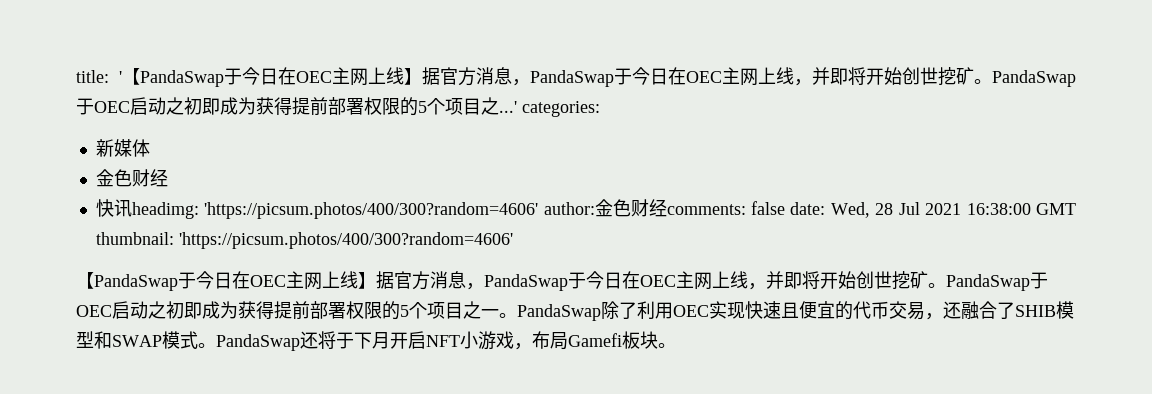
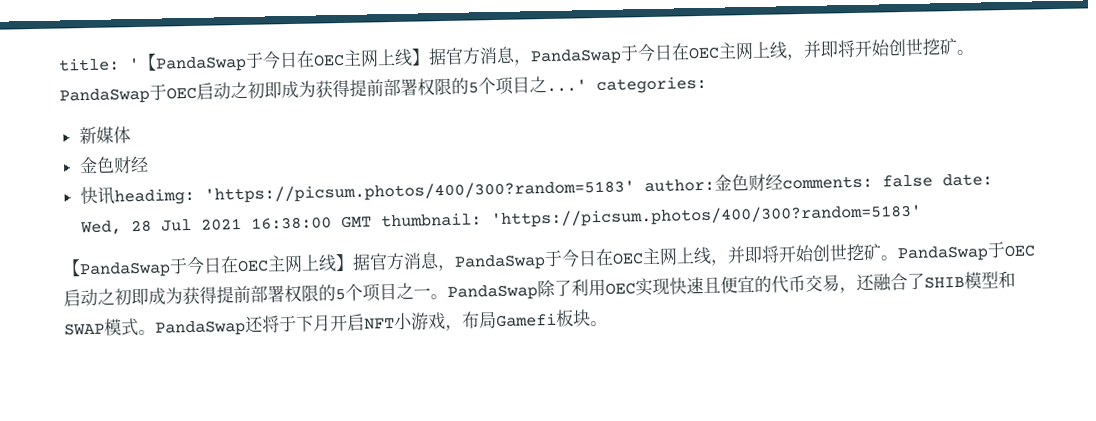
[204,202,539,219] 'https://picsum.photos/400/300?random=4606' -> [203,179,635,204] 'https://picsum.photos/400/300?random=5183'
[178,232,513,249] 'https://picsum.photos/400/300?random=4606' -> [490,203,922,229] 'https://picsum.photos/400/300?random=5183'

